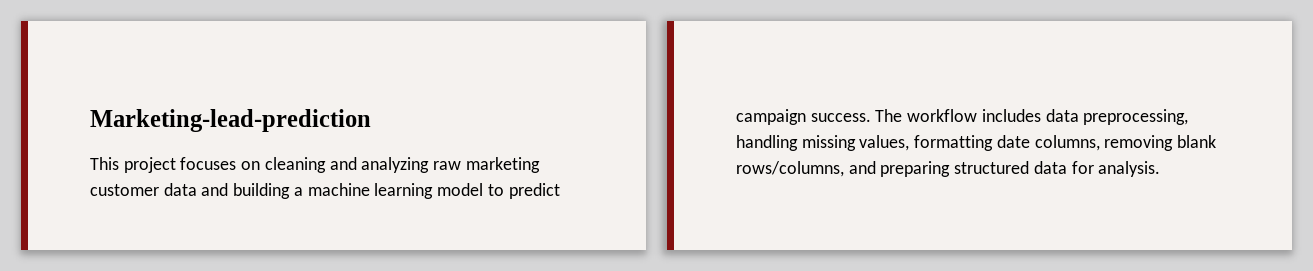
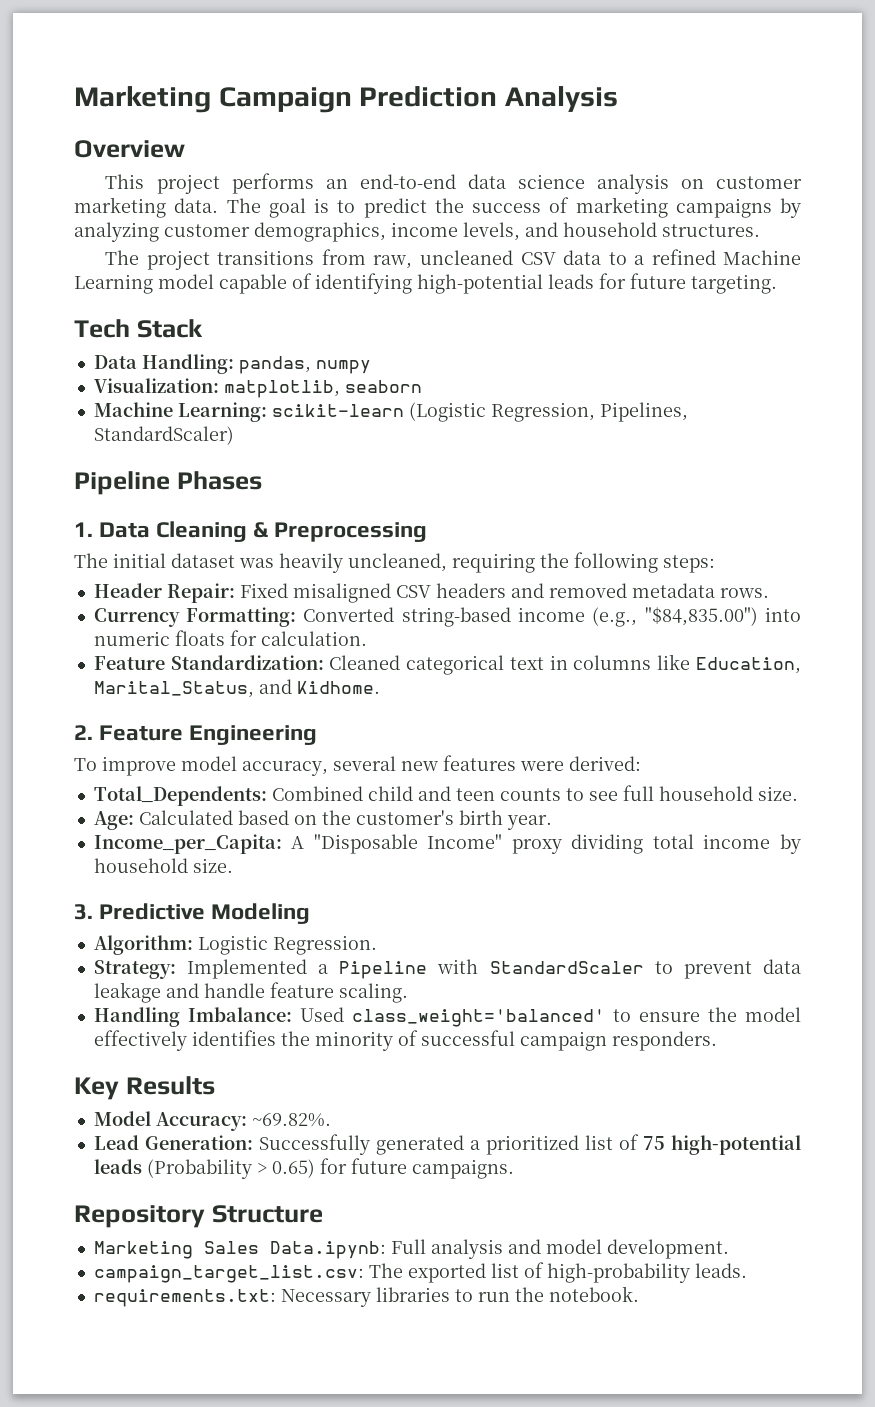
[90,109,371,132] [90,157,540,173] [90,183,560,199] [736,109,1189,125] [736,135,1217,151] [736,161,1161,177] Marketing-lead-prediction // This project focuses on cleaning and analyzing raw marketing customer data and building a machine learning model to predict campaign success. The workflow includes data preprocessing, handling missing values, formatting date columns, removing blank rows/columns, and preparing structured data for analysis. -> [74,86,619,113] [74,140,185,158] [105,173,802,194] [74,197,801,218] [74,222,760,242] [105,249,801,270] [74,273,777,294] [74,319,203,338] [93,354,371,374] [93,378,422,398] [93,402,688,422] [93,426,234,445] [74,471,262,495] [74,521,428,542] [74,552,715,573] [93,583,769,603] [93,607,801,627] [93,630,367,646] [93,654,801,675] [93,679,380,698] [74,725,318,745] [74,755,641,776] [93,785,798,806] [93,810,552,830] [93,834,801,854] [93,858,233,873] [74,903,311,924] [93,935,377,955] [93,959,801,979] [93,982,408,1003] [93,1007,802,1027] [93,1030,717,1051] [74,1076,215,1100] [93,1111,331,1131] [93,1134,802,1155] [93,1158,514,1179] [74,1205,323,1228] [93,1239,729,1259] [93,1262,747,1283] [93,1286,639,1307] Marketing Campaign Prediction Analysis // Overview // This project performs an end-to-end data science analysis on customer marketing data. The goal is to predict the success of marketing campaigns by analyzing customer demographics, income levels, and household structures. // The project transitions from raw, uncleaned CSV data to a refined Machine Learning model capable of identifying high-potential leads for future targeting. // Tech Stack // Data Handling: pandas, numpy // Visualization: matplotlib, seaborn // Machine Learning: scikit-learn (Logistic Regression, Pipelines, StandardScaler) // Pipeline Phases // 1. Data Cleaning & Preprocessing // The initial dataset was heavily uncleaned, requiring the following steps: // Header Repair: Fixed misaligned CSV headers and removed metadata rows. // Currency Formatting: Converted string-based income (e.g., "$84,835.00") into numeric floats for calculation. // Feature Standardization: Cleaned categorical text in columns like Education, Marital_Status, and Kidhome. // 2. Feature Engineering // To improve model accuracy, several new features were derived: // Total_Dependents: Combined child and teen counts to see full household size. // Age: Calculated based on the customer's birth year. // Income_per_Capita: A "Disposable Income" proxy dividing total income by household size. // 3. Predictive Modeling // Algorithm: Logistic Regression. // Strategy: Implemented a Pipeline with StandardScaler to prevent data leakage and handle feature scaling. // Handling Imbalance: Used class_weight='balanced' to ensure the model effectively identifies the minority of successful campaign responders. // Key Results // Model Accuracy: ~69.82%. // Lead Generation: Successfully generated a prioritized list of 75 high-potential leads (Probability > 0.65) for future campaigns. // Repository Structure // Marketing Sales Data.ipynb: Full analysis and model development. // campaign_target_list.csv: The exported list of high-probability leads. // requirements.txt: Necessary libraries to run the notebook.

